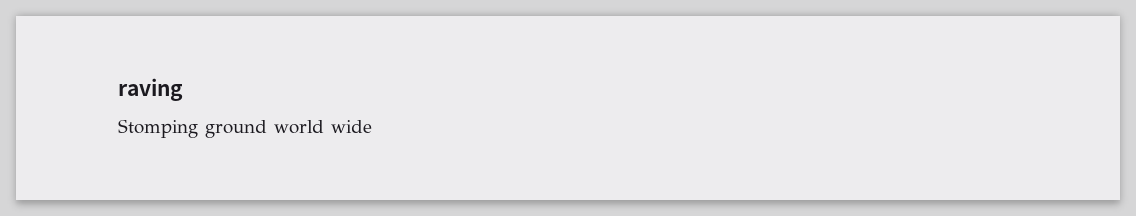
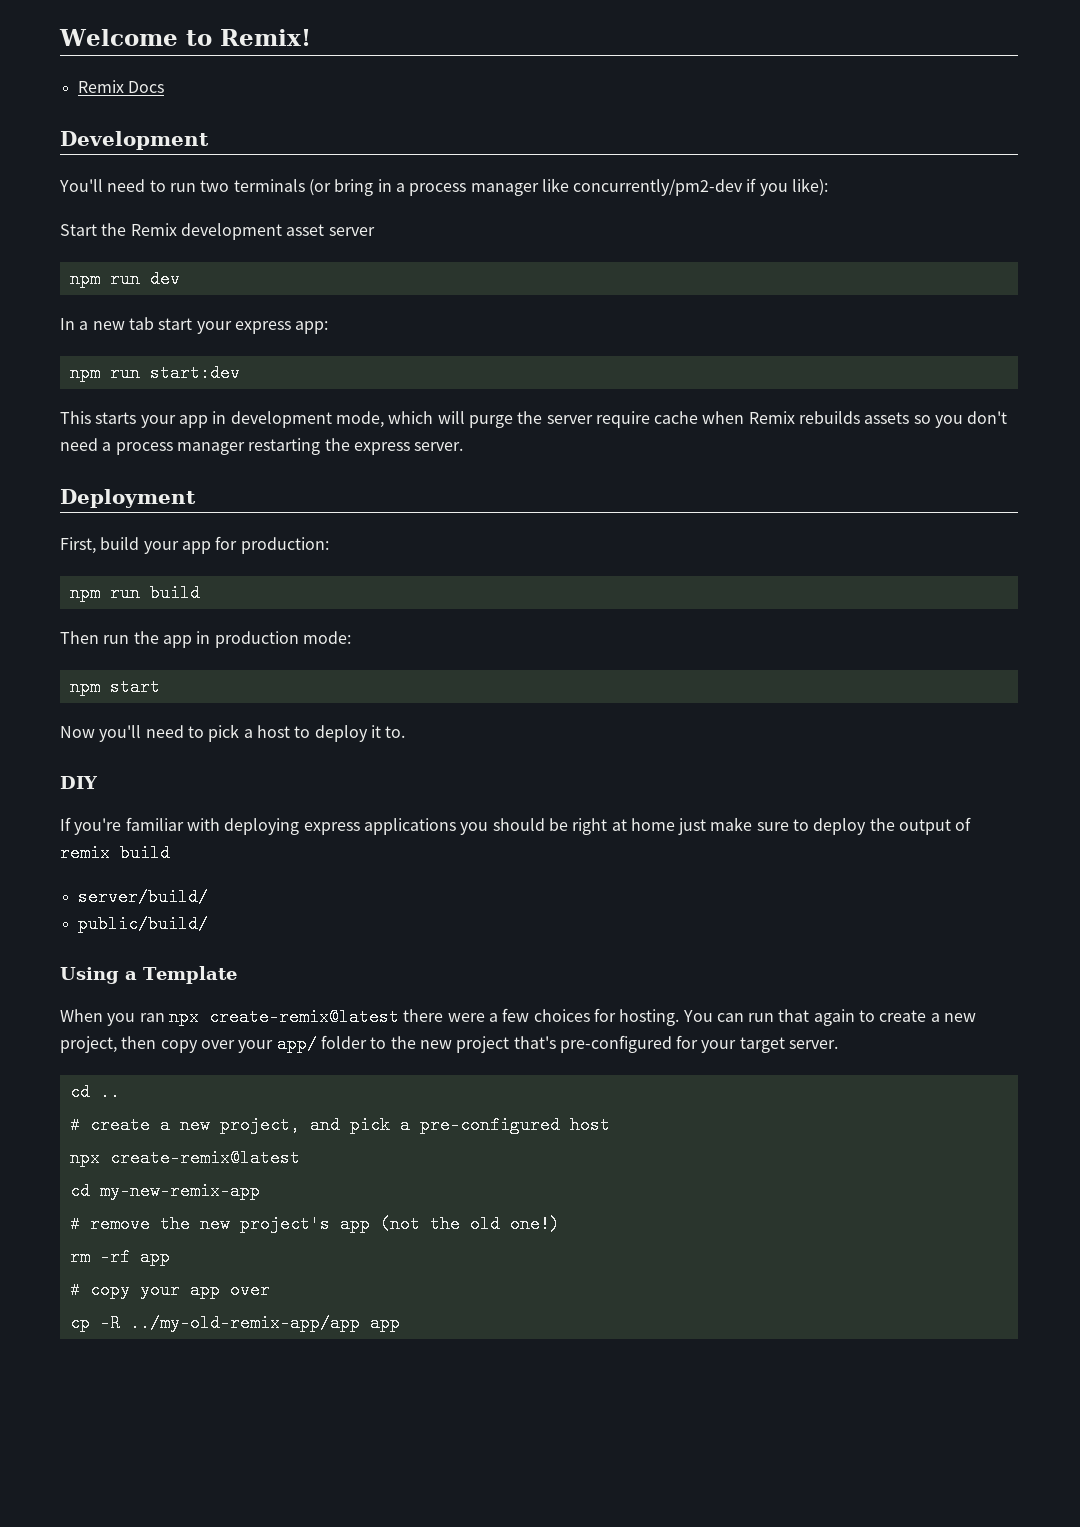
[118,78,183,101] [118,119,372,138] raving // Stomping ground world wide -> [59,29,311,46] [77,80,164,93] [60,131,209,150] [59,178,829,196] [60,223,375,240] [69,270,180,288] [60,317,329,334] [69,364,240,382] [60,411,1008,428] [60,438,464,455] [60,489,196,508] [60,536,329,554] [69,584,200,602] [60,631,351,648] [69,678,160,696] [60,724,406,742] [60,776,98,789] [60,817,972,835] [60,844,170,862] [77,888,208,906] [77,915,208,933] [60,966,237,984] [60,1008,977,1026] [60,1035,839,1053] [69,1083,120,1101] [69,1116,610,1134] [69,1149,300,1167] [69,1182,260,1200] [69,1215,560,1233] [69,1248,170,1266] [69,1281,270,1299] [69,1314,400,1332] Welcome to Remix! // Remix Docs // Development // You'll need to run two terminals (or bring in a process manager like concurrently/pm2-dev if you like): // Start the Remix development asset server // npm run dev // In a new tab start your express app: // npm run start:dev // This starts your app in development mode, which will purge the server require cache when Remix rebuilds assets so you don't need a process manager restarting the express server. // Deployment // First, build your app for production: // npm run build // Then run the app in production mode: // npm start // Now you'll need to pick a host to deploy it to. // DIY // If you're familiar with deploying express applications you should be right at home just make sure to deploy the output of remix build // server/build/ // public/build/ // Using a Template // When you ran npx create-remix@latest there were a few choices for hosting. You can run that again to create a new project, then copy over your app/ folder to the new project that's pre-configured for your target server. // cd .. // # create a new project, and pick a pre-configured host // npx create-remix@latest // cd my-new-remix-app // # remove the new project's app (not the old one!) // rm -rf app // # copy your app over // cp -R ../my-old-remix-app/app app

